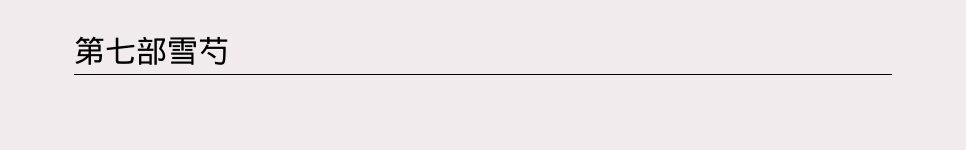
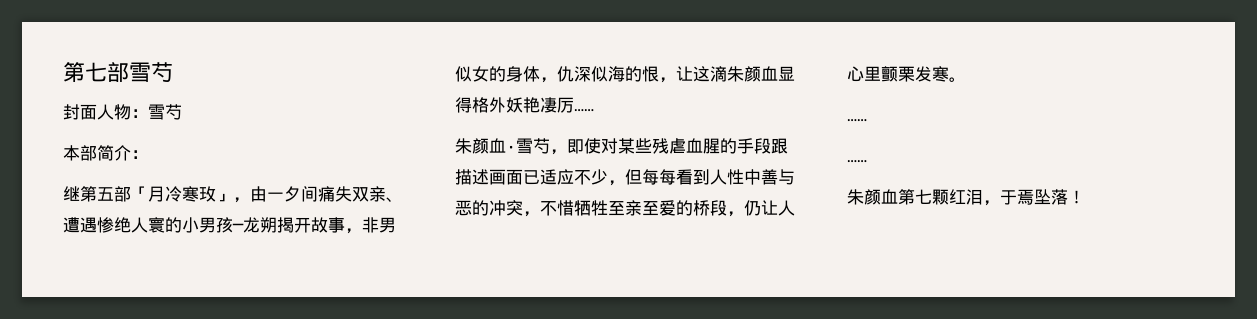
(229, 50) none -> [63,104,182,120] [63,145,148,161] [63,186,403,203] [63,217,396,234] [455,66,795,83] [455,97,594,113] [455,138,788,155] [455,169,795,186] [455,200,795,217] [847,66,966,82] [847,119,867,122] [847,160,867,163] [847,189,1085,206] // 封面人物：雪芍 // 本部简介： // 继第五部「月冷寒玫」，由一夕间痛失双亲、遭遇惨绝人寰的小男孩─龙朔揭开故事，非男似女的身体，仇深似海的恨，让这滴朱颜血显得格外妖艳凄厉…… // 朱颜血·雪芍，即使对某些残虐血腥的手段跟描述画面已适应不少，但每每看到人性中善与恶的冲突，不惜牺牲至亲至爱的桥段，仍让人心里颤栗发寒。 // …… // …… // 朱颜血第七颗红泪，于焉坠落！

